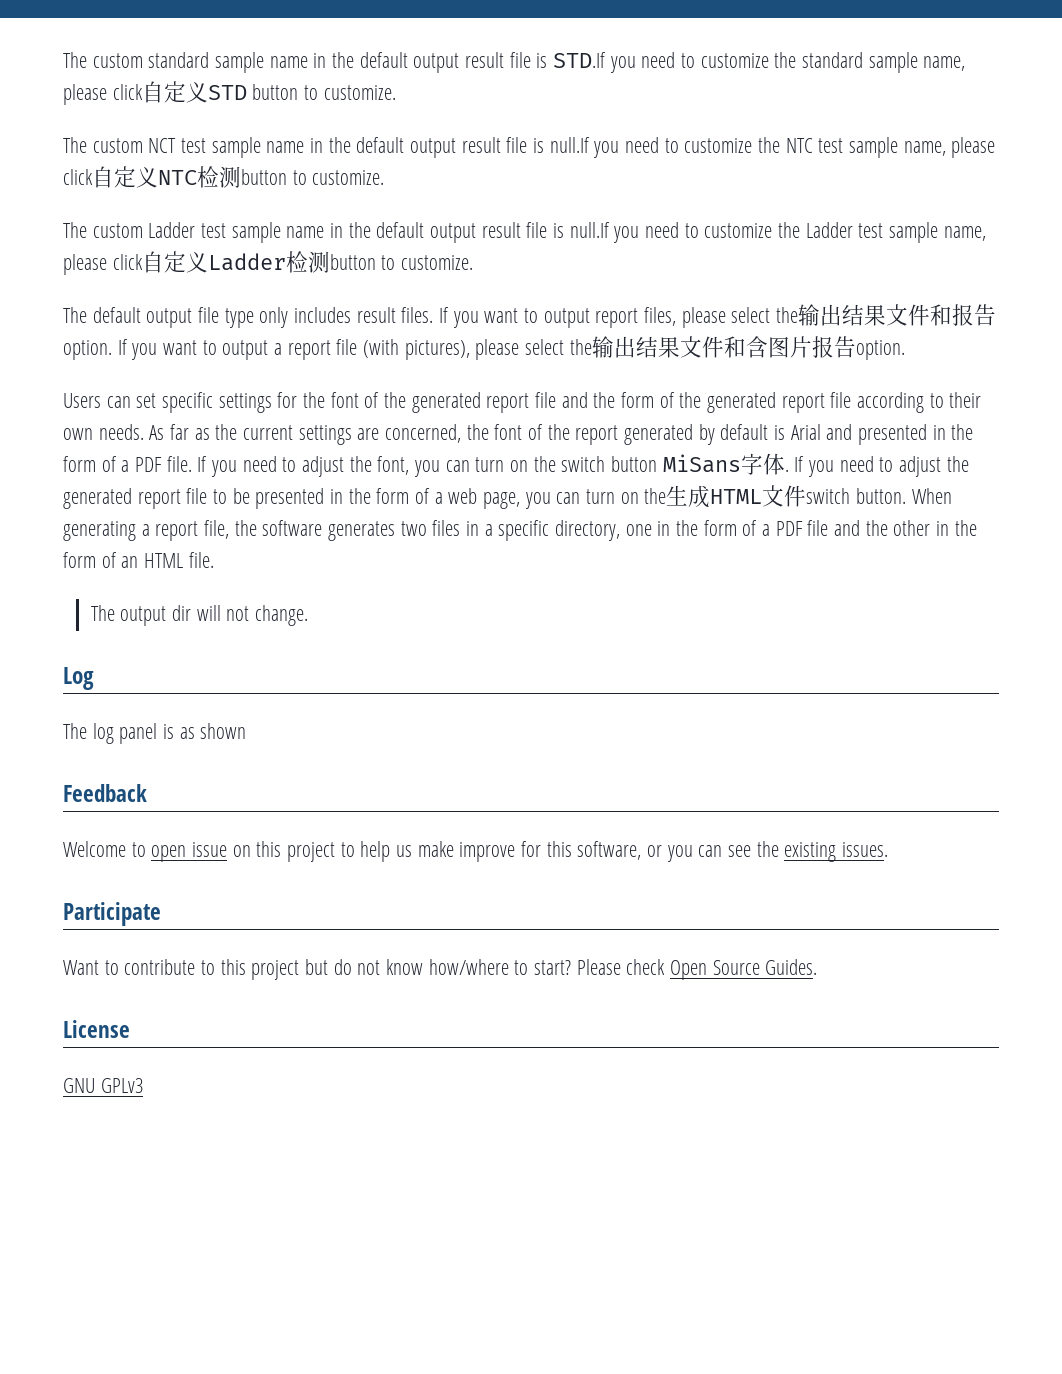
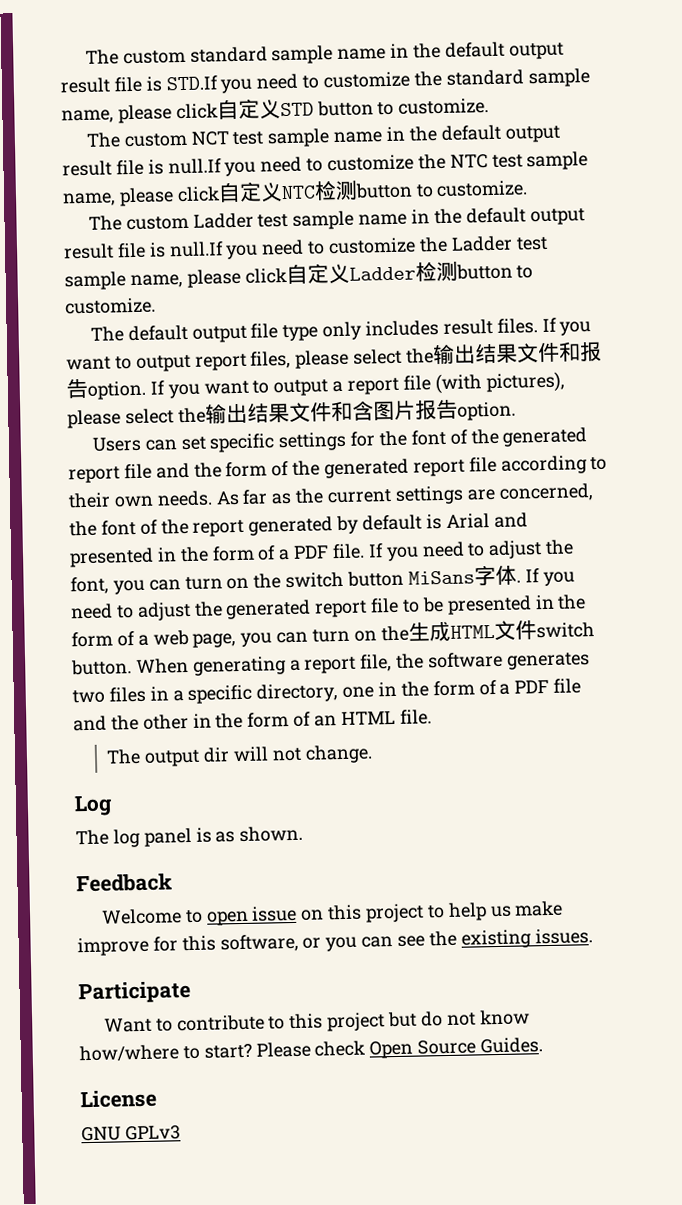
[200,723,247,739] shown -> [239,825,304,843] shown.

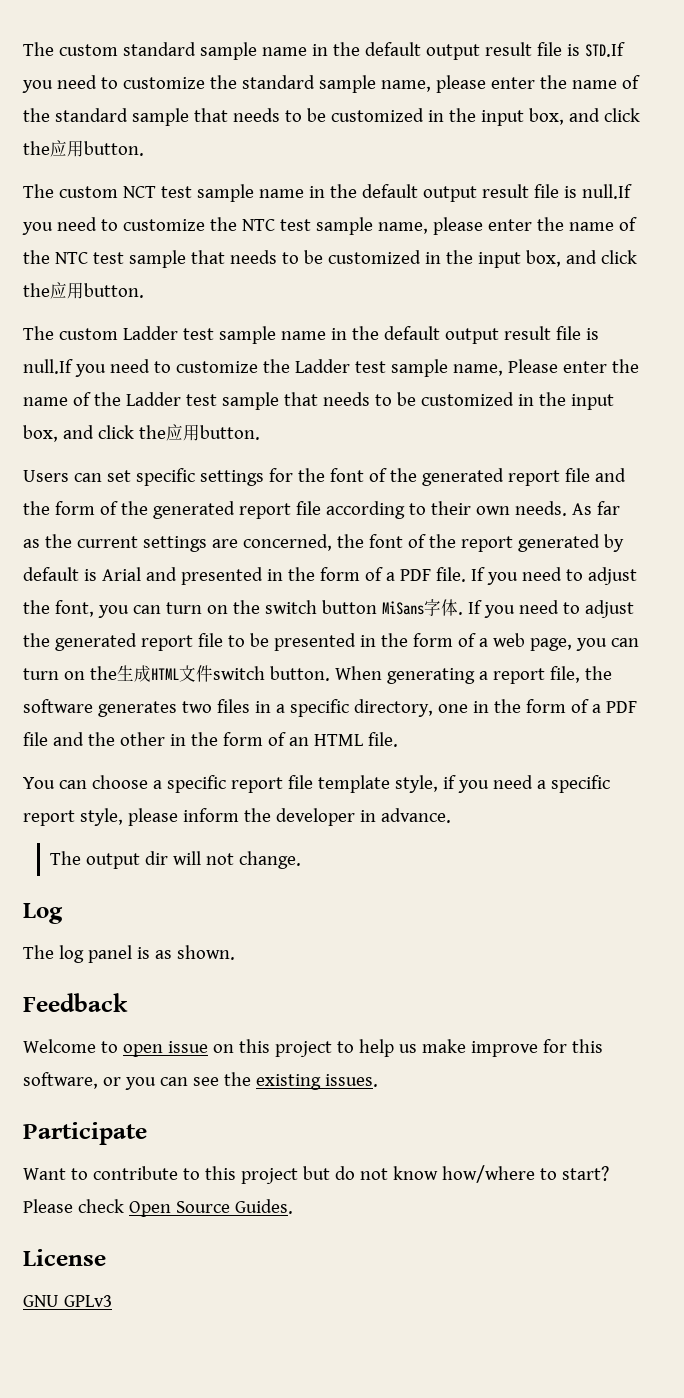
[175,98,490,120] click自定义STD button to customize. -> [490,75,640,89] [23,108,640,126] [23,140,144,157] enter the name of the standard sample that needs to be customized in the input box, and click the应用button.
[176,180,529,203] click自定义NTC检测button to customize. -> [487,217,637,231] [23,250,637,268] [23,282,144,299] enter the name of the NTC test sample that needs to be customized in the input box, and click the应用button.
[186,261,534,288] [65,297,156,315] [89,317,592,343] [66,341,603,372] [66,371,565,400] [67,399,516,429] please click自定义Ladder检测button to customize. // The default output file type only includes result files. If you want to output report files, please select the输出结果文件和报告option. If you want to output a report file (with pictures), please select the输出结果文件和含图片报告option. -> [507,359,639,373] [23,392,614,410] [23,424,260,442] Please enter the name of the Ladder test sample that needs to be customized in the input box, and click the应用button.
(432, 717) none -> [23,775,610,793] [23,808,451,826] // You can choose a specific report file template style, if you need a specific report style, please inform the developer in advance.

